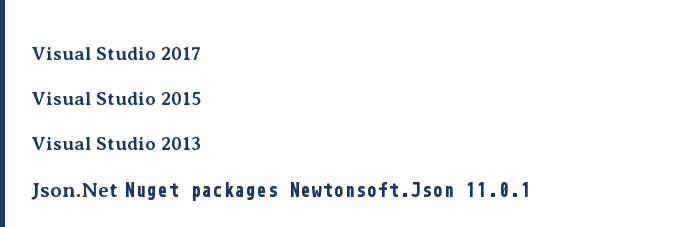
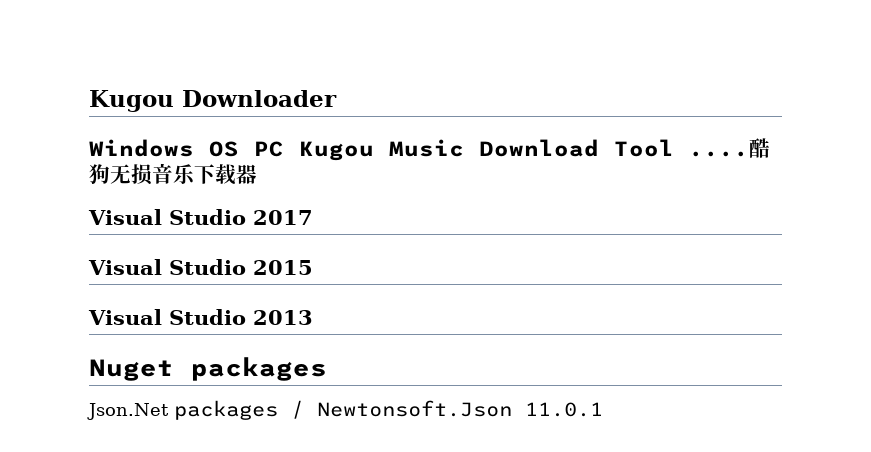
(31, 53) none -> [89,90,337,112] [89,138,770,161] [89,163,257,185] Kugou Downloader // Windows OS PC Kugou Music Download Tool ....酷狗无损音乐下载器 //
[31,183,118,200] Json.Net -> (313, 317) none
(278, 191) none -> [87,400,304,420] // Json.Net packages /

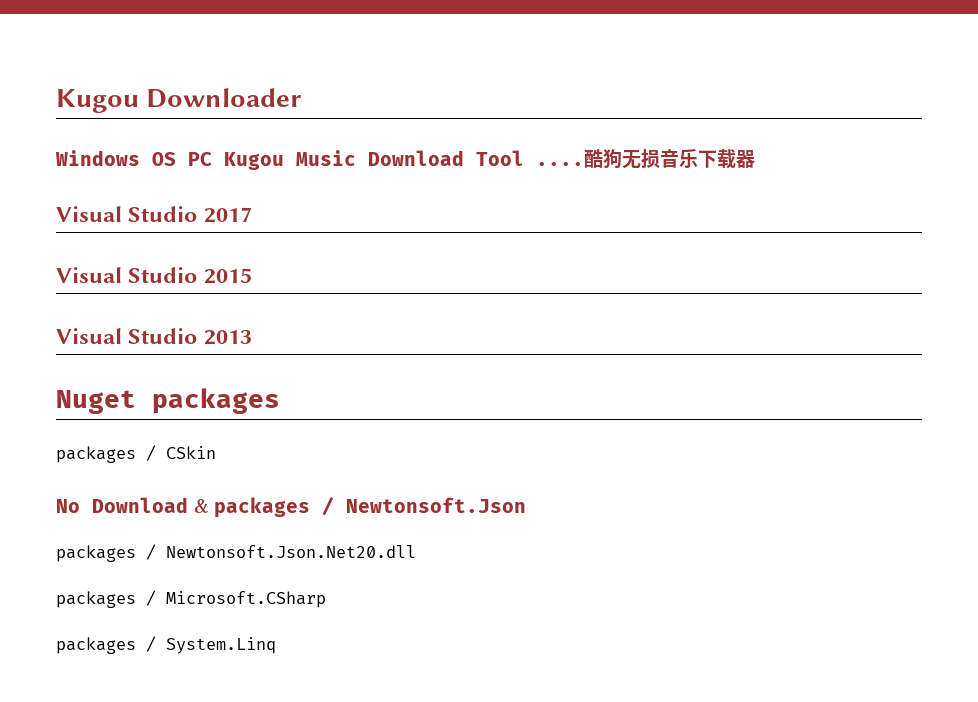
[87,400,603,420] Json.Net packages / Newtonsoft.Json 11.0.1 -> [56,445,216,463] [56,497,527,518] [56,544,416,562] [56,590,326,608] [56,636,276,654] packages / CSkin // No Download & packages / Newtonsoft.Json // packages / Newtonsoft.Json.Net20.dll // packages / Microsoft.CSharp // packages / System.Linq

